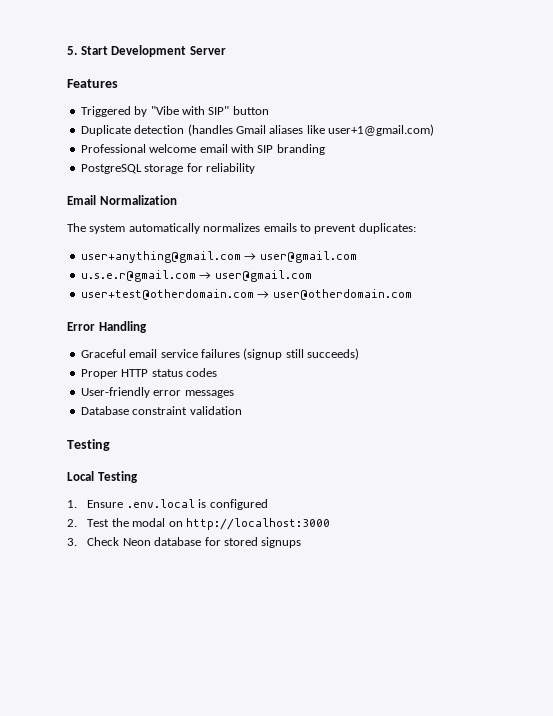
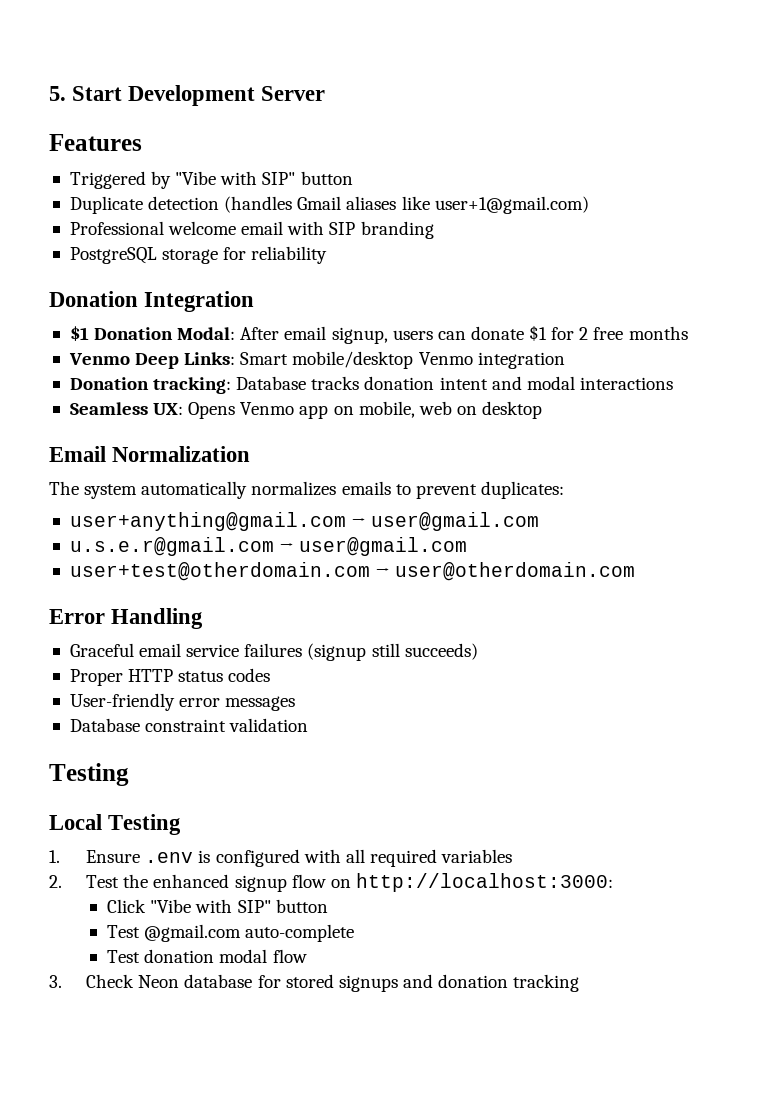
(255, 168) none -> [49,291,255,312] [69,325,688,344] [68,351,565,369] [69,376,673,394] [69,401,543,419] // Donation Integration // $1 Donation Modal: After email signup, users can donate $1 for 2 free months // Venmo Deep Links: Smart mobile/desktop Venmo integration // Donation tracking: Database tracks donation intent and modal interactions // Seamless UX: Opens Venmo app on mobile, web on desktop
[126,499,195,508] .env.local -> [145,852,194,863] .env
(268, 504) none -> [303,849,513,867] with all required variables
[132,518,330,530] modal on http://localhost:3000 -> [153,873,613,892] [107,899,328,913] [107,924,355,942] [107,949,307,963] enhanced signup flow on http://localhost:3000: // Click "Vibe with SIP" button // Test @gmail.com auto-complete // Test donation modal flow
(302, 542) none -> [402,974,580,992] and donation tracking

